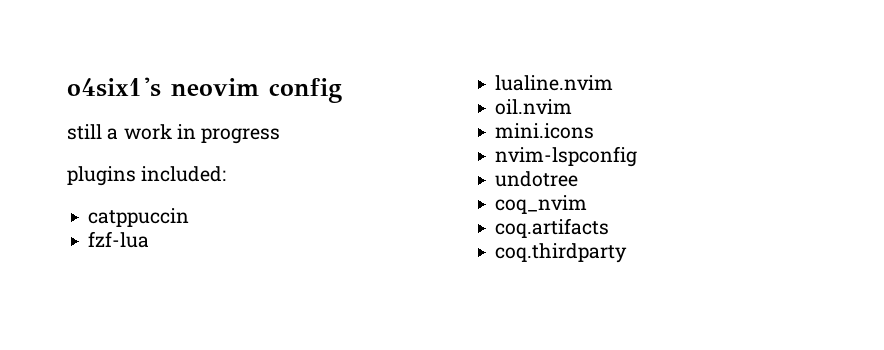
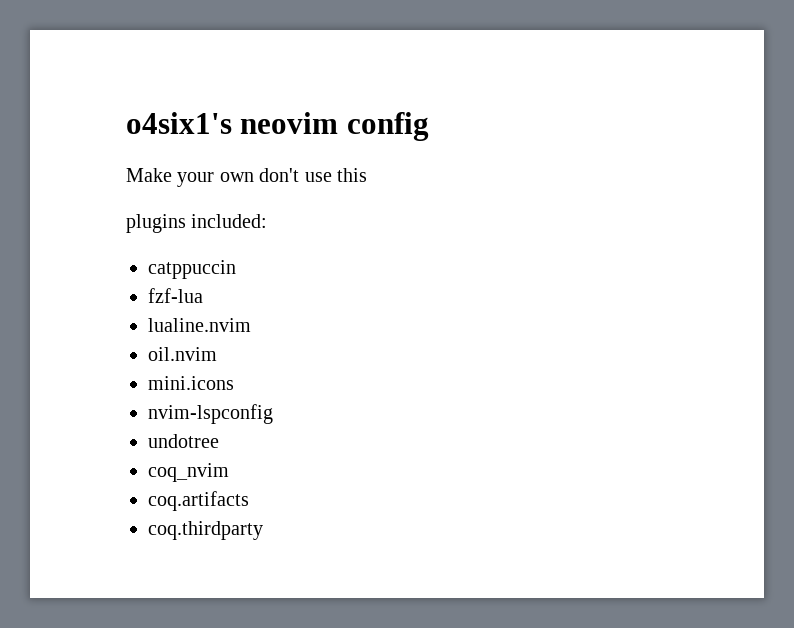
[67,124,281,144] still a work in progress -> [126,168,367,187] Make your own don't use this

